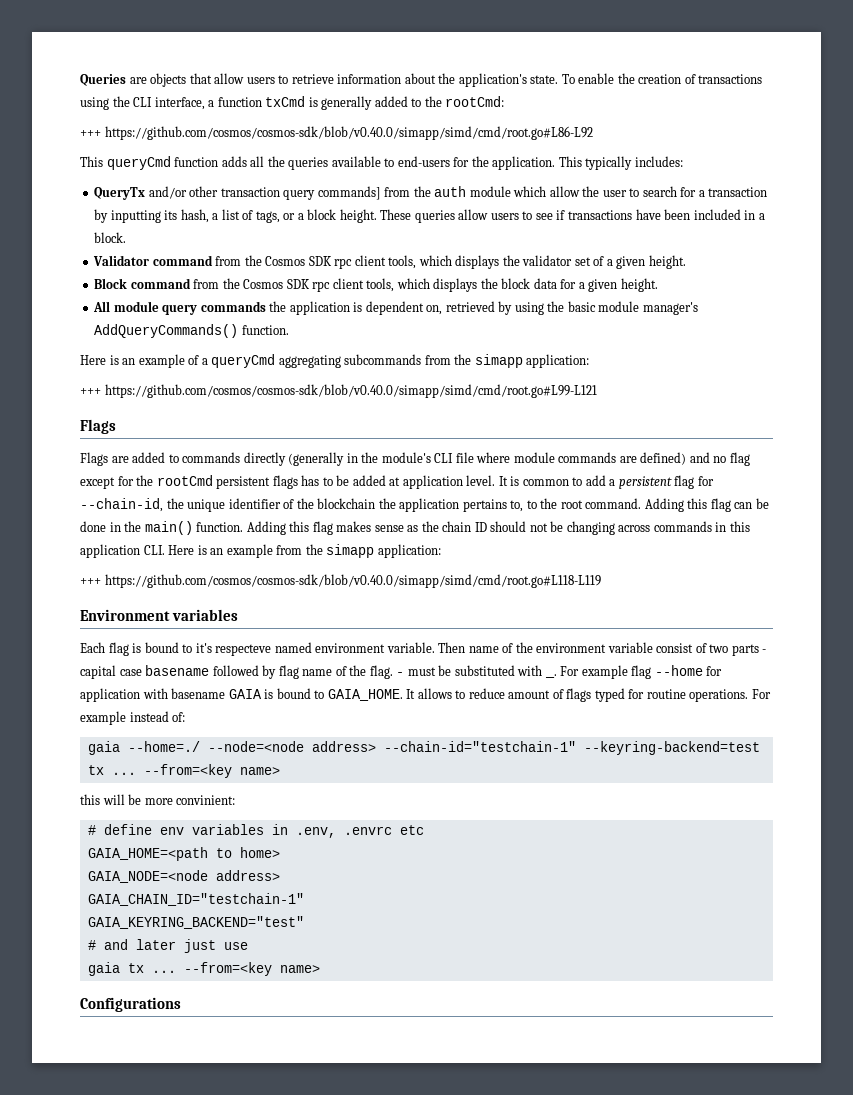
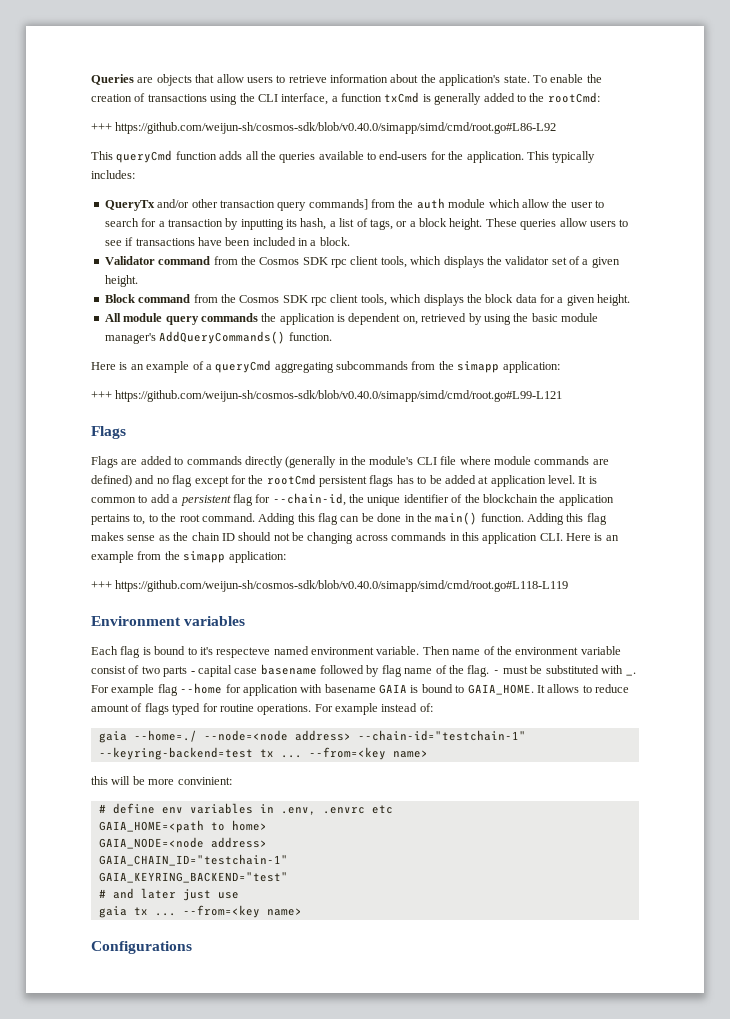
[104,126,593,140] https://github.com/cosmos/cosmos-sdk/blob/v0.40.0/simapp/simd/cmd/root.go#L86-L92 -> [115,122,557,134] https://github.com/weijun-sh/cosmos-sdk/blob/v0.40.0/simapp/simd/cmd/root.go#L86-L92
[104,384,597,398] https://github.com/cosmos/cosmos-sdk/blob/v0.40.0/simapp/simd/cmd/root.go#L99-L121 -> [115,390,563,402] https://github.com/weijun-sh/cosmos-sdk/blob/v0.40.0/simapp/simd/cmd/root.go#L99-L121
[104,574,601,588] https://github.com/cosmos/cosmos-sdk/blob/v0.40.0/simapp/simd/cmd/root.go#L118-L119 -> [115,580,569,592] https://github.com/weijun-sh/cosmos-sdk/blob/v0.40.0/simapp/simd/cmd/root.go#L118-L119

